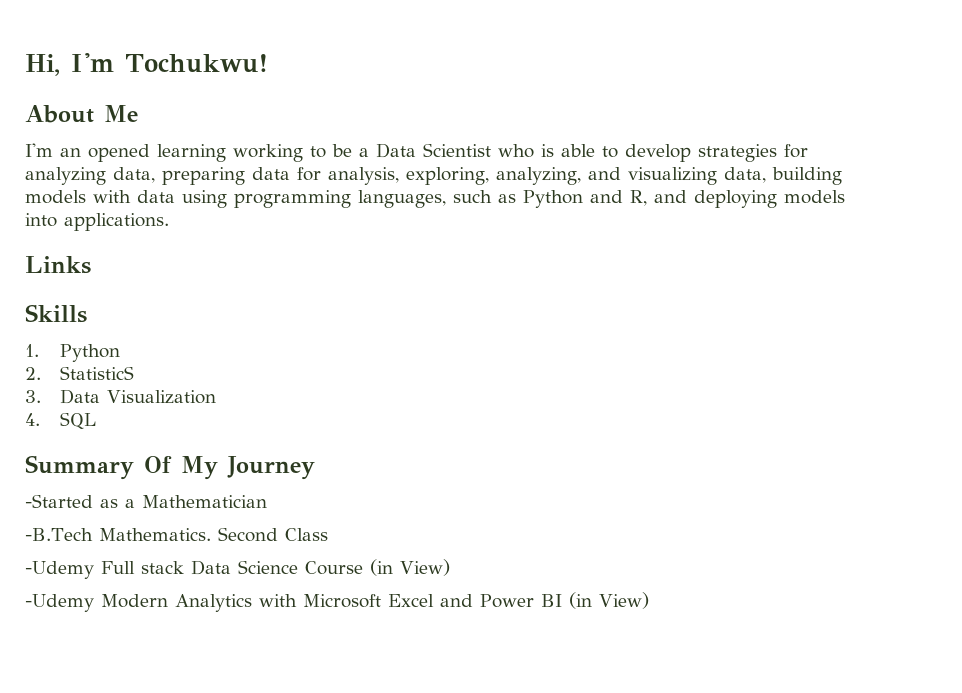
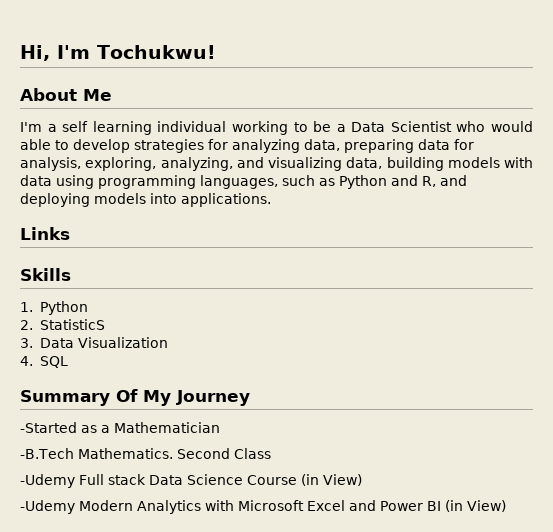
[60,144,226,162] an opened learning -> [47,121,227,135] a self learning individual
[541,144,554,157] is -> [490,121,533,132] would

